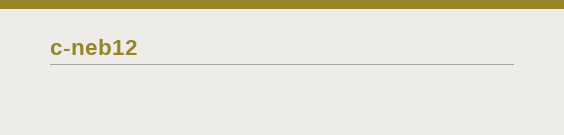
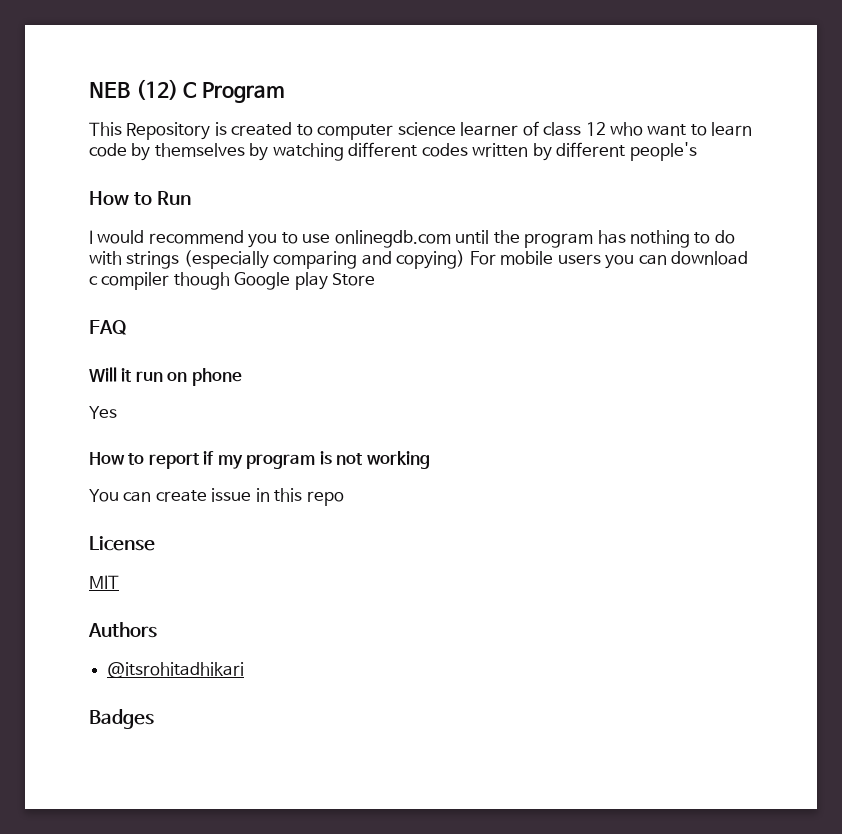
[50,39,138,55] c-neb12 -> [89,79,286,103] [89,121,753,140] [89,142,697,161] [89,191,192,205] [89,230,735,248] [89,250,748,269] [89,272,376,290] [89,320,127,335] [89,367,242,386] [89,406,117,419] [89,451,430,469] [89,488,344,506] [89,536,155,551] [89,575,119,589] [88,622,157,638] [107,662,245,678] [89,709,154,729] NEB (12) C Program // This Repository is created to computer science learner of class 12 who want to learn code by themselves by watching different codes written by different people's // How to Run // I would recommend you to use onlinegdb.com until the program has nothing to do with strings (especially comparing and copying) For mobile users you can download c compiler though Google play Store // FAQ // Will it run on phone // Yes // How to report if my program is not working // You can create issue in this repo // License // MIT // Authors // @itsrohitadhikari // Badges

